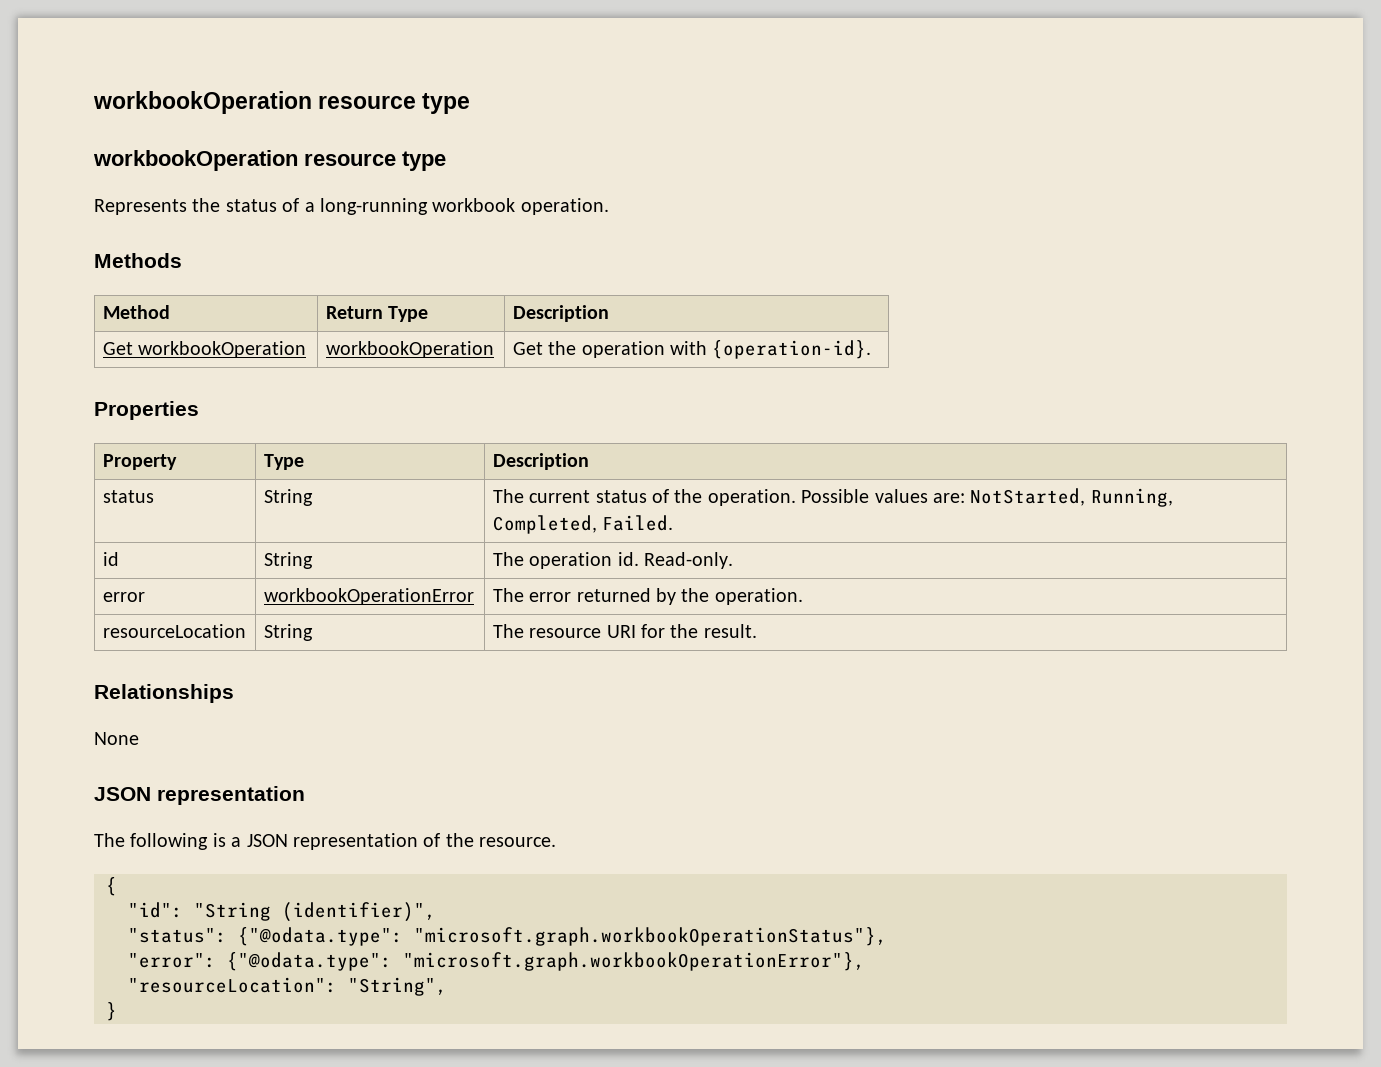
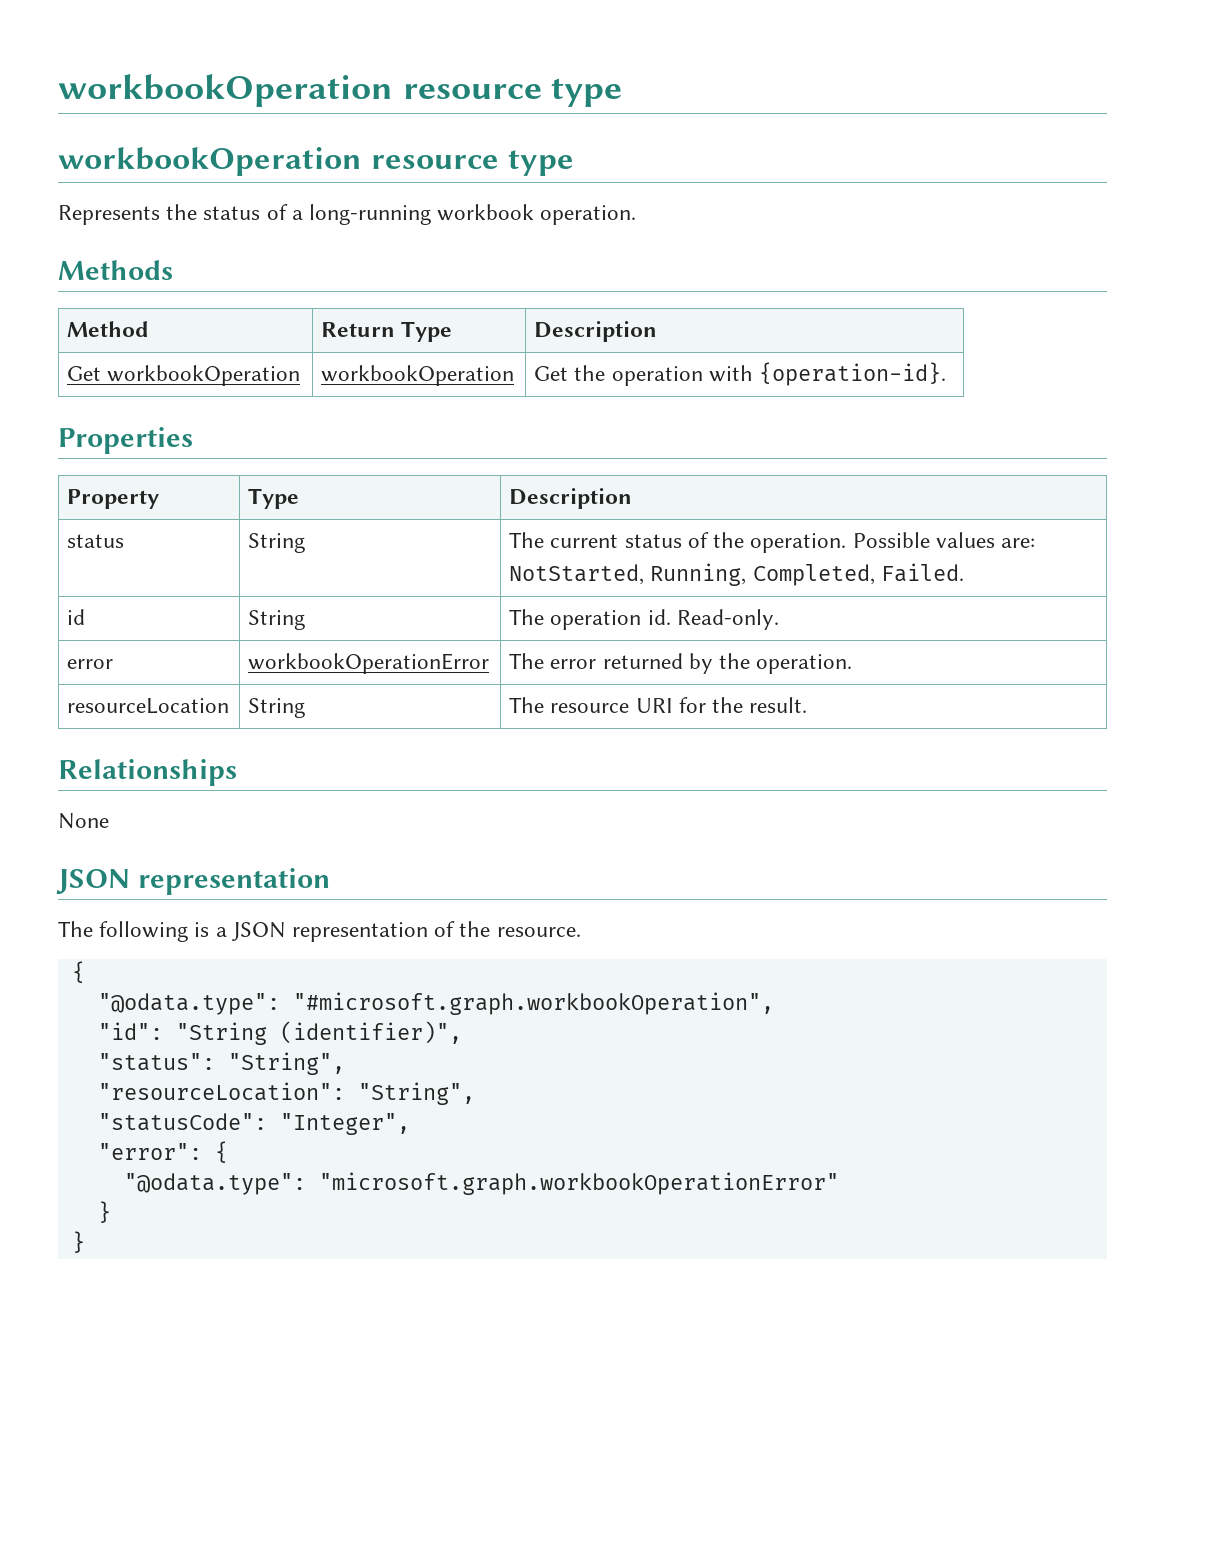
(117, 886) none -> [97,992,774,1015] // "@odata.type": "#microsoft.graph.workbookOperation",
[238,927,887,946] [128,952,865,971] [128,977,447,996] [106,1002,117,1021] {"@odata.type": "microsoft.graph.workbookOperationStatus"}, // "error": {"@odata.type": "microsoft.graph.workbookOperationError"}, // "resourceLocation": "String", // } -> [227,1052,345,1075] [97,1082,475,1105] [97,1113,410,1135] [97,1141,228,1163] [123,1172,839,1195] [97,1201,111,1223] [71,1231,85,1253] "String", // "resourceLocation": "String", // "statusCode": "Integer", // "error": { // "@odata.type": "microsoft.graph.workbookOperationError" // } // }

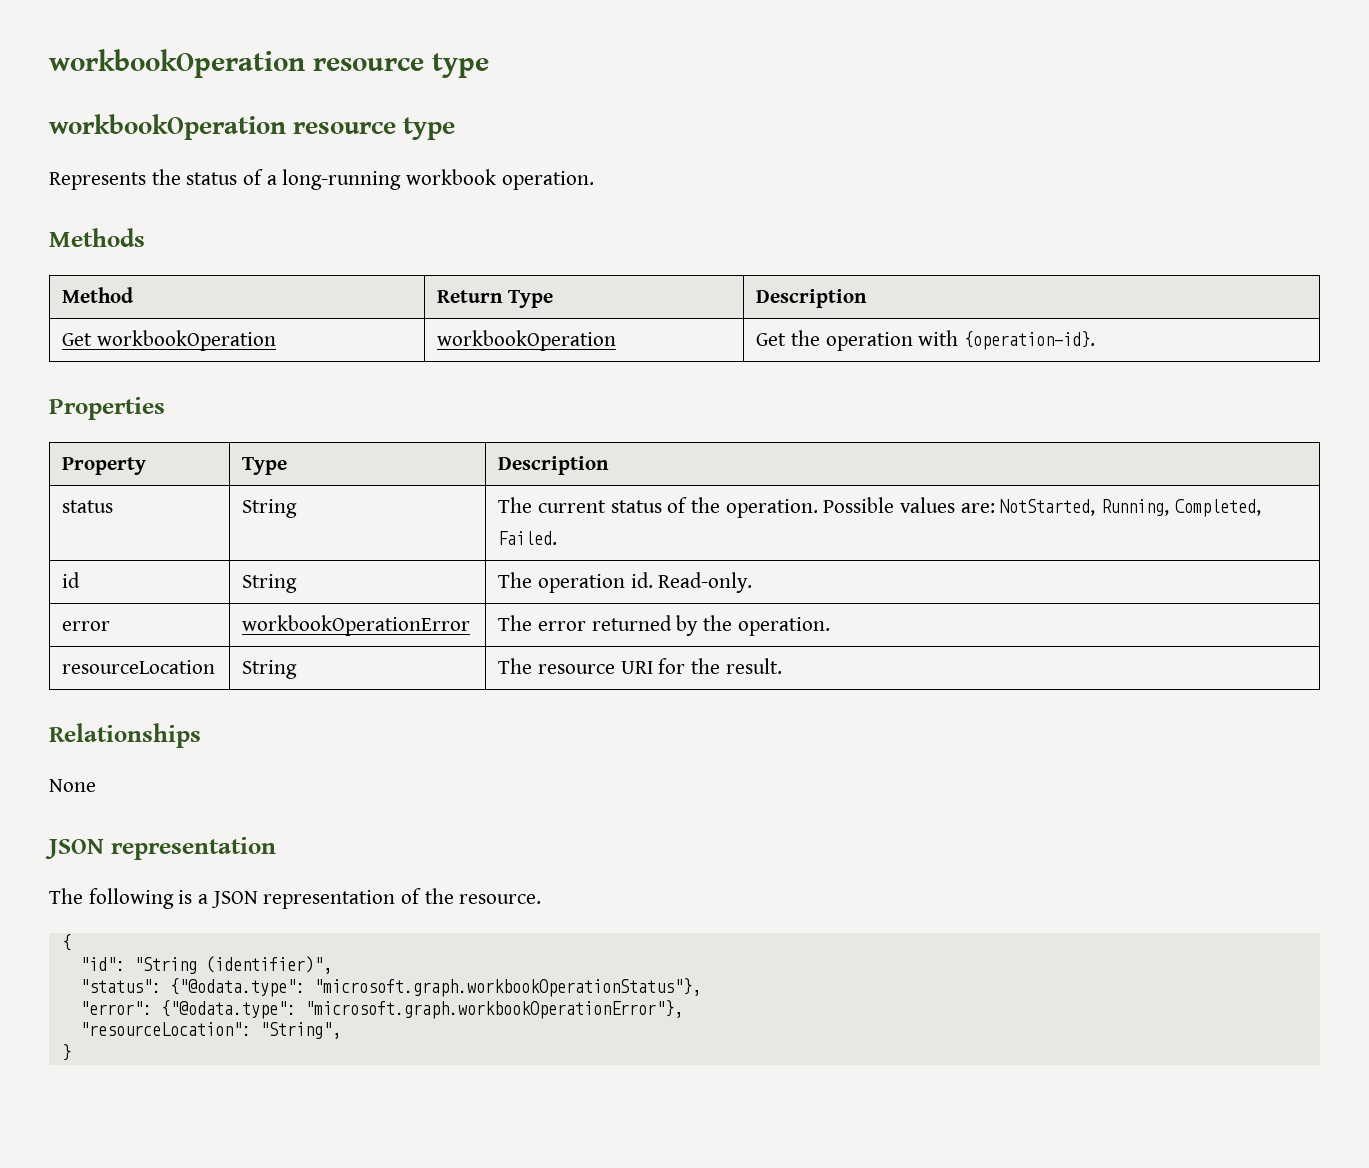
[97,992,774,1015] // "@odata.type": "#microsoft.graph.workbookOperation", -> (71, 942) none
[227,1052,345,1075] [97,1082,475,1105] [97,1113,410,1135] [97,1141,228,1163] [123,1172,839,1195] [97,1201,111,1223] [71,1231,85,1253] "String", // "resourceLocation": "String", // "statusCode": "Integer", // "error": { // "@odata.type": "microsoft.graph.workbookOperationError" // } // } -> [169,978,701,997] [79,1000,683,1019] [79,1022,341,1039] [61,1044,71,1061] {"@odata.type": "microsoft.graph.workbookOperationStatus"}, // "error": {"@odata.type": "microsoft.graph.workbookOperationError"}, // "resourceLocation": "String", // }

